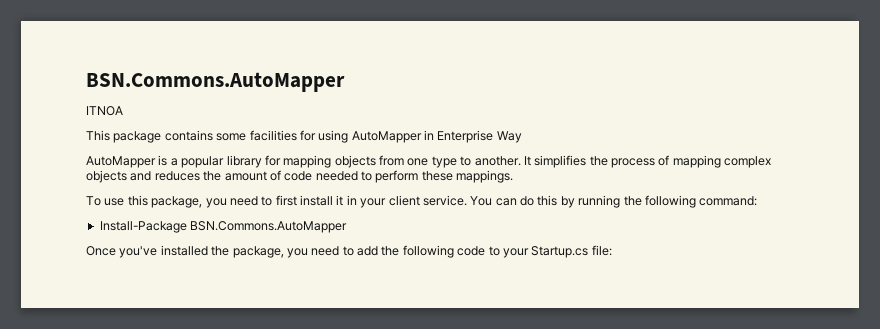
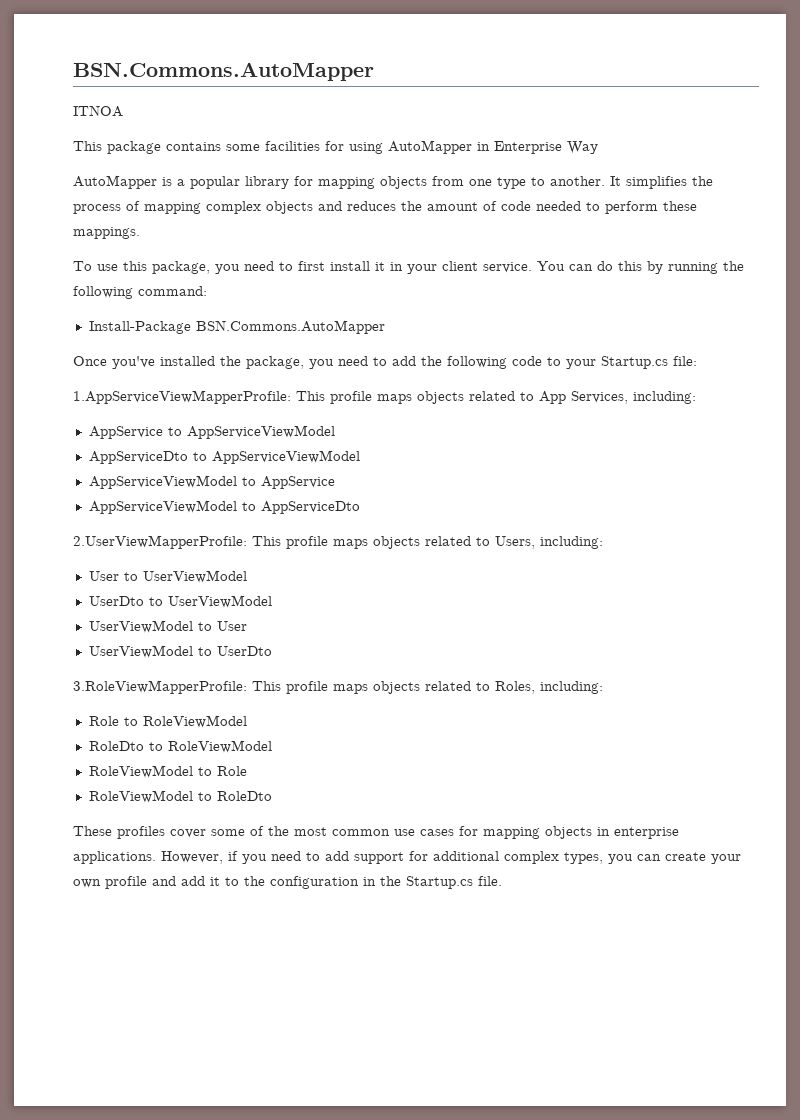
(612, 250) none -> [73,390,696,404] [88,425,335,439] [88,450,360,464] [88,475,335,489] [88,500,360,514] [73,535,603,549] [88,570,247,583] [88,595,272,608] [88,620,247,633] [88,645,272,658] [73,680,603,694] [88,715,247,728] [88,740,272,753] [88,765,247,778] [88,790,272,803] [73,826,679,839] [73,851,741,864] [73,876,502,889] // 1.AppServiceViewMapperProfile: This profile maps objects related to App Services, including: // AppService to AppServiceViewModel // AppServiceDto to AppServiceViewModel // AppServiceViewModel to AppService // AppServiceViewModel to AppServiceDto // 2.UserViewMapperProfile: This profile maps objects related to Users, including: // User to UserViewModel // UserDto to UserViewModel // UserViewModel to User // UserViewModel to UserDto // 3.RoleViewMapperProfile: This profile maps objects related to Roles, including: // Role to RoleViewModel // RoleDto to RoleViewModel // RoleViewModel to Role // RoleViewModel to RoleDto // These profiles cover some of the most common use cases for mapping objects in enterprise applications. However, if you need to add support for additional complex types, you can create your own profile and add it to the configuration in the Startup.cs file.

